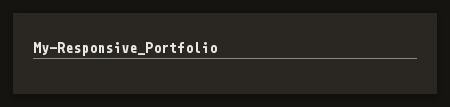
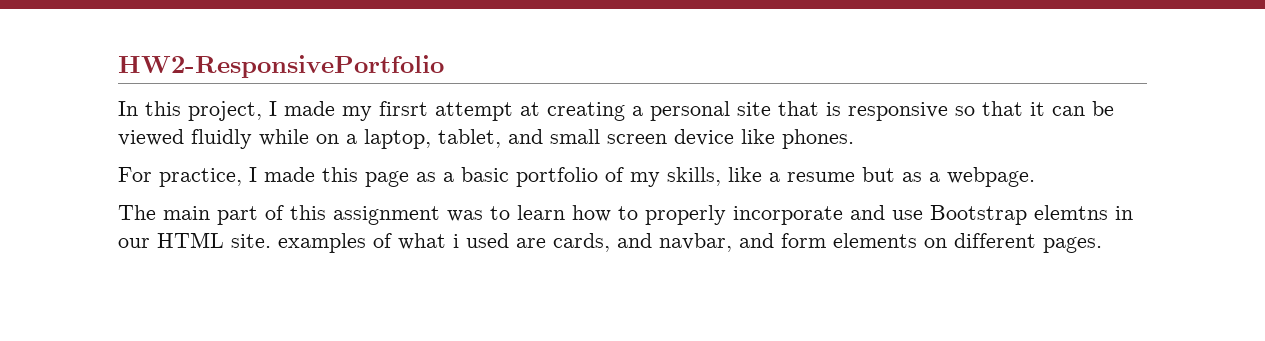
[33,42,217,56] My-Responsive_Portfolio -> [118,55,444,78] [118,101,1114,121] [118,129,854,149] [118,167,1035,187] [118,205,1133,225] [118,232,1102,253] HW2-ResponsivePortfolio // In this project, I made my firsrt attempt at creating a personal site that is responsive so that it can be viewed fluidly while on a laptop, tablet, and small screen device like phones. // For practice, I made this page as a basic portfolio of my skills, like a resume but as a webpage. // The main part of this assignment was to learn how to properly incorporate and use Bootstrap elemtns in our HTML site. examples of what i used are cards, and navbar, and form elements on different pages.

